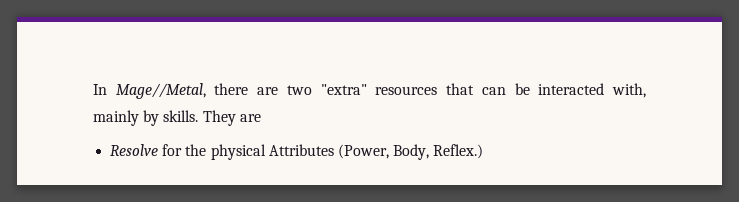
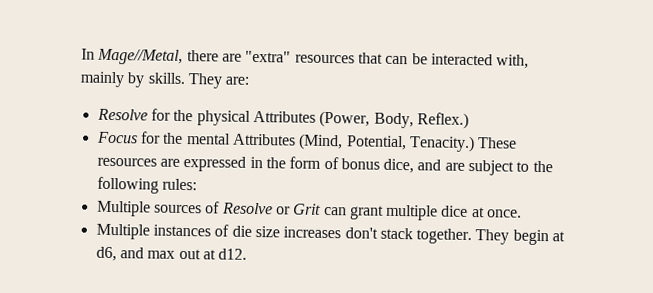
[286,85,312,95] two -> (242, 57) none
[239,114,261,122] are -> [225,76,250,85] are:
(484, 151) none -> [96,131,518,153] [96,156,553,176] [96,176,197,194] [96,200,523,221] [95,223,566,246] [95,246,248,262] // Focus for the mental Attributes (Mind, Potential, Tenacity.) These resources are expressed in the form of bonus dice, and are subject to the following rules: // Multiple sources of Resolve or Grit can grant multiple dice at once. // Multiple instances of die size increases don't stack together. They begin at d6, and max out at d12.

